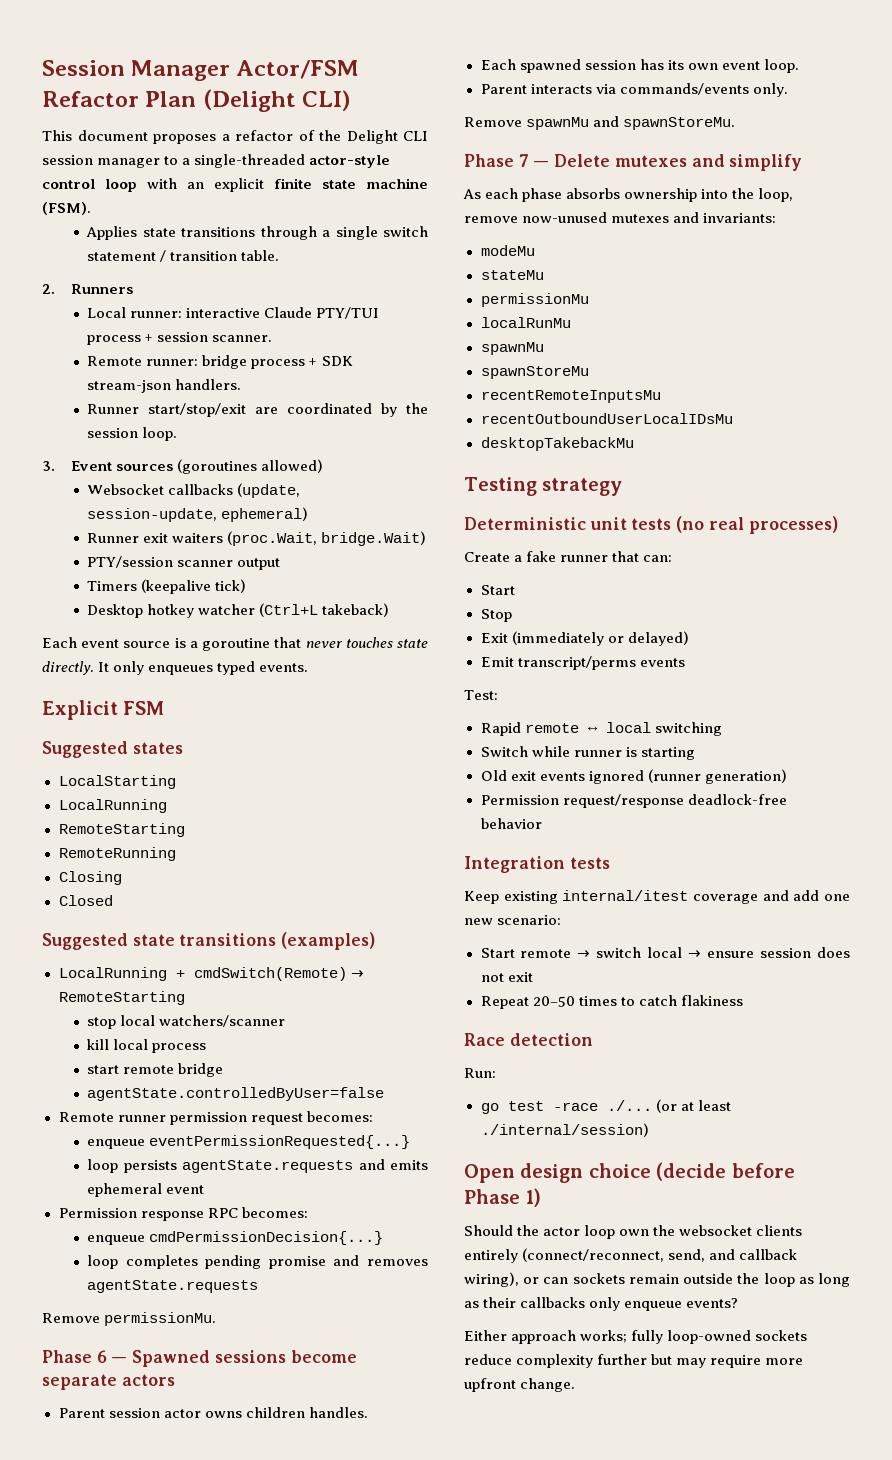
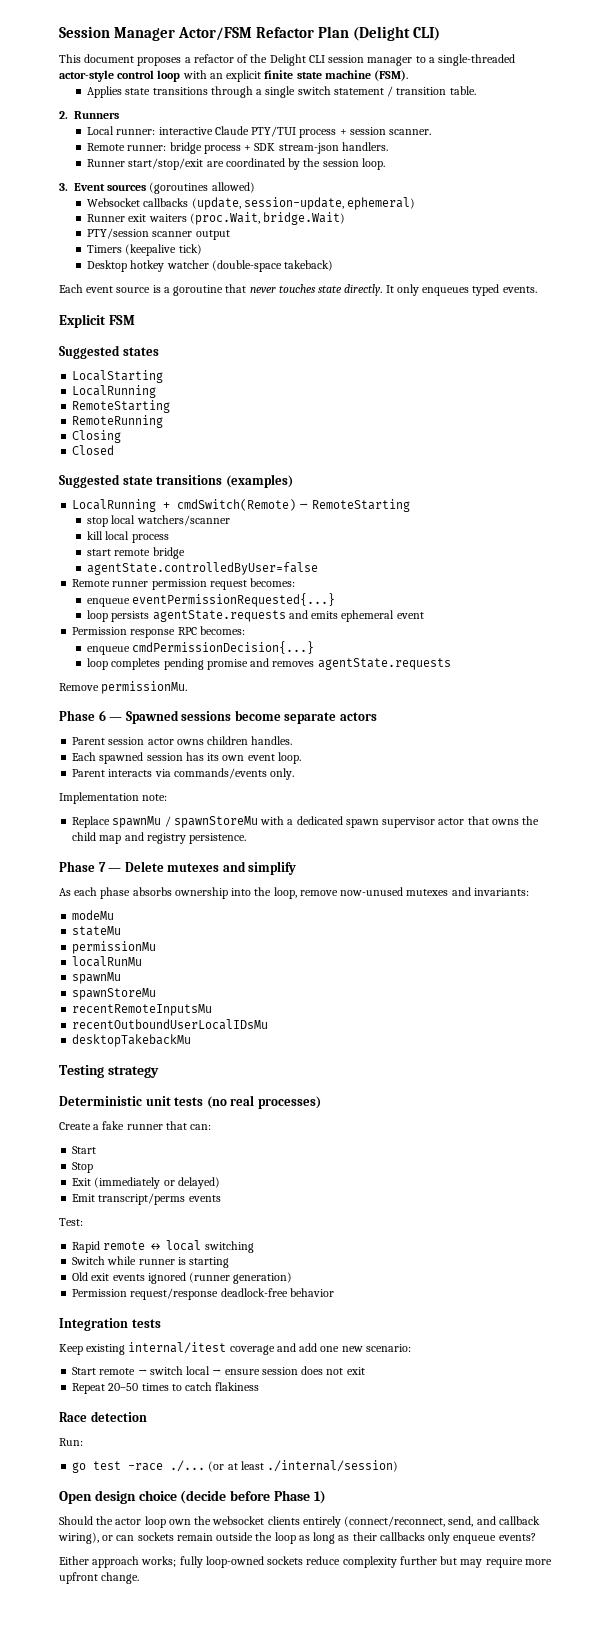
[259,603,319,617] (Ctrl+L -> [211,260,282,272] (double-space
[464,116,736,130] Remove spawnMu and spawnStoreMu. -> [59,792,168,804] [72,816,540,828] [72,832,247,844] Implementation note: // Replace spawnMu / spawnStoreMu with a dedicated spawn supervisor actor that owns the child map and registry persistence.

